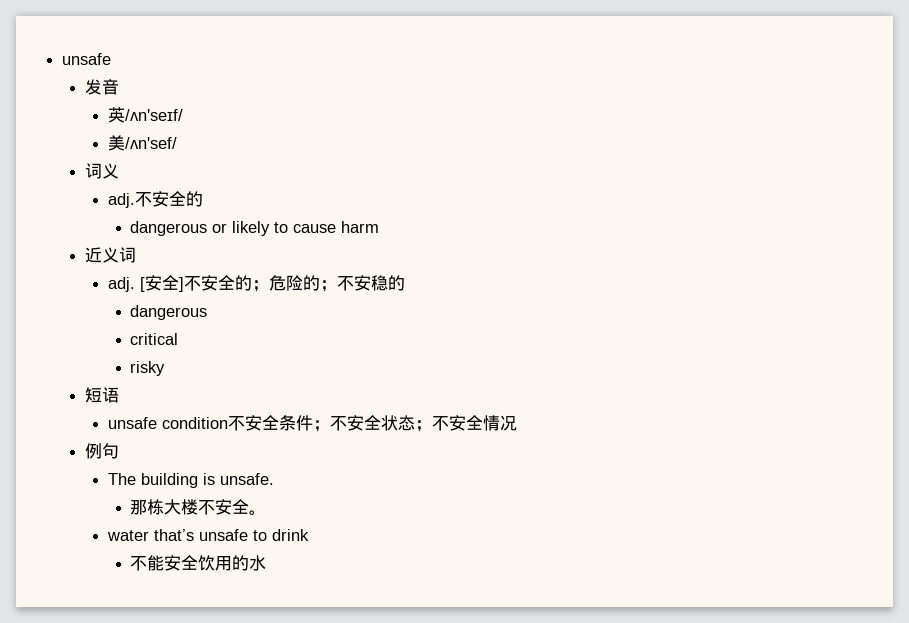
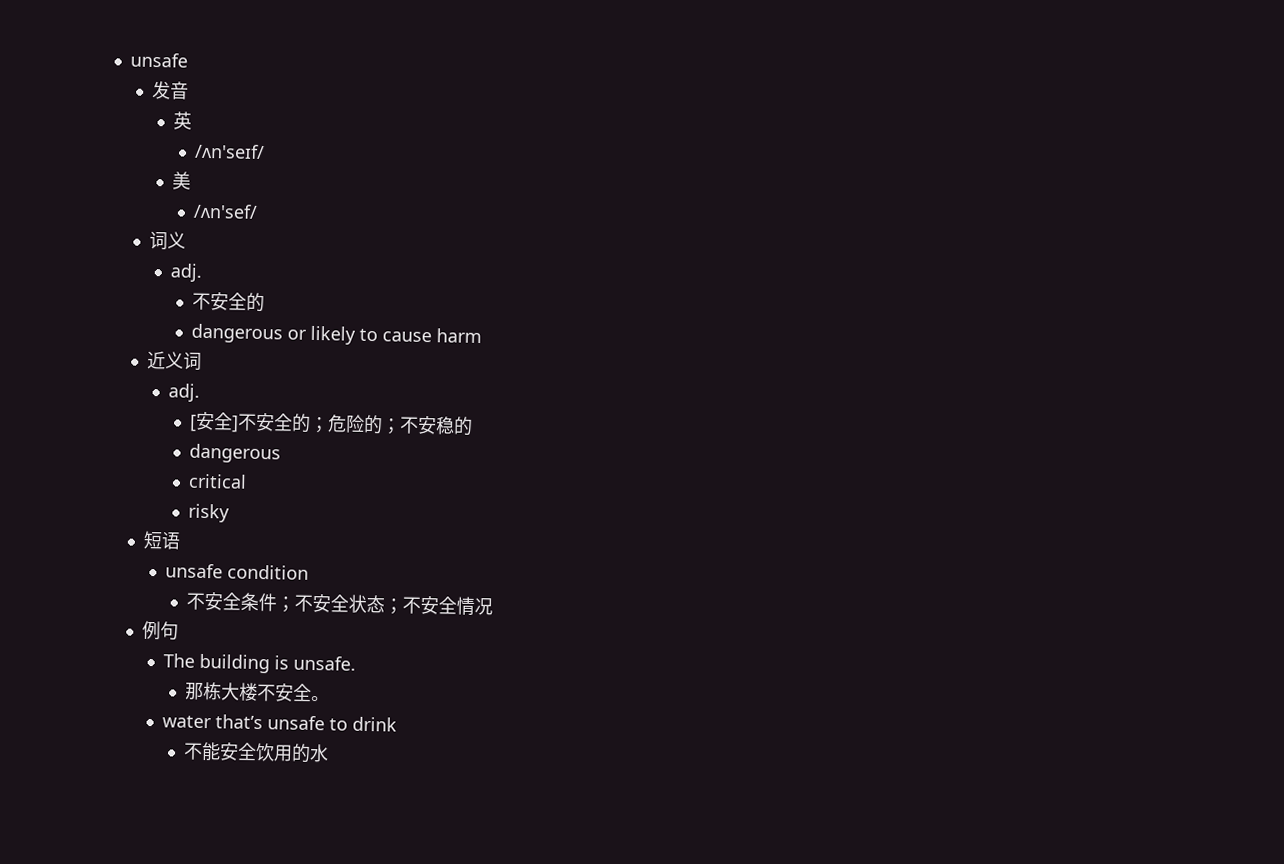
(125, 115) none -> (193, 120) //
(125, 143) none -> (192, 180) //
(135, 200) none -> (204, 272) //
(135, 284) none -> (201, 392) //
(228, 423) none -> (310, 572) //

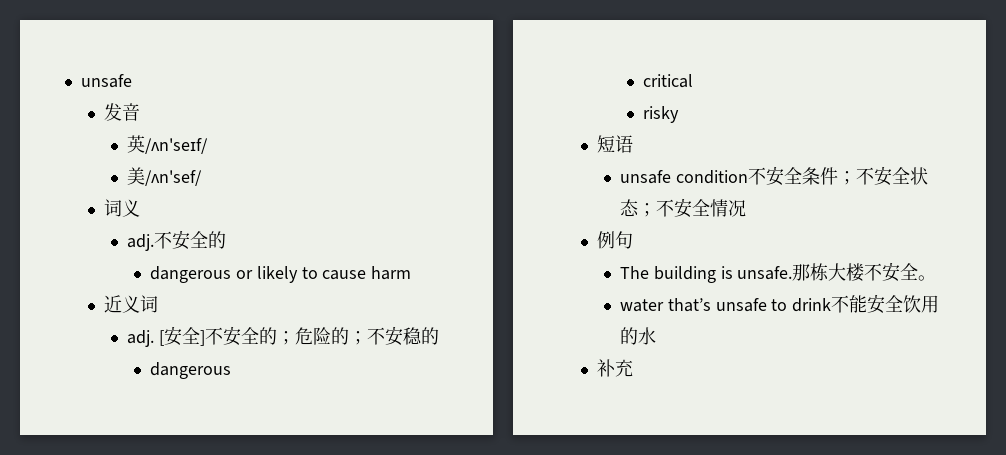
(193, 120) // -> (145, 144) none
(192, 180) // -> (145, 176) none
(204, 272) // -> (154, 242) none
(201, 392) // -> (154, 338) none
(310, 572) // -> (748, 177) none
(357, 663) // -> (793, 273) none
(398, 724) // -> (832, 305) none
(330, 753) none -> [596,359,633,377] // 补充

